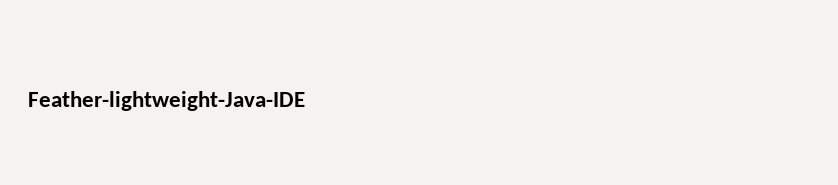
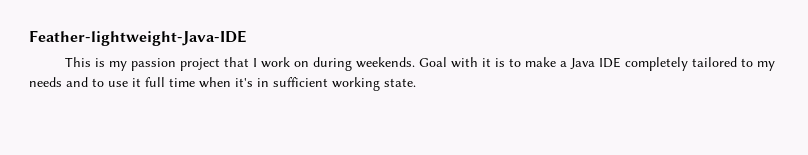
(305, 101) none -> [65,57,776,71] [29,77,416,91] // This is my passion project that I work on during weekends. Goal with it is to make a Java IDE completely tailored to my needs and to use it full time when it's in sufficient working state.

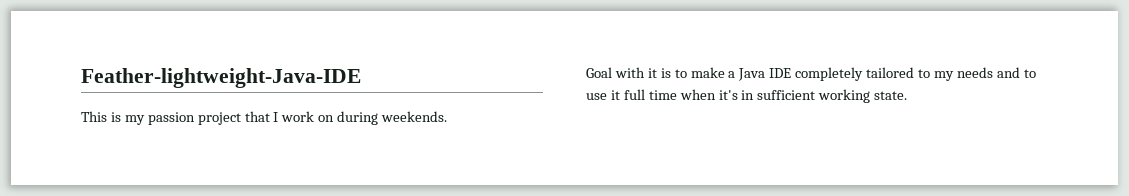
(416, 62) none -> (448, 116) //

